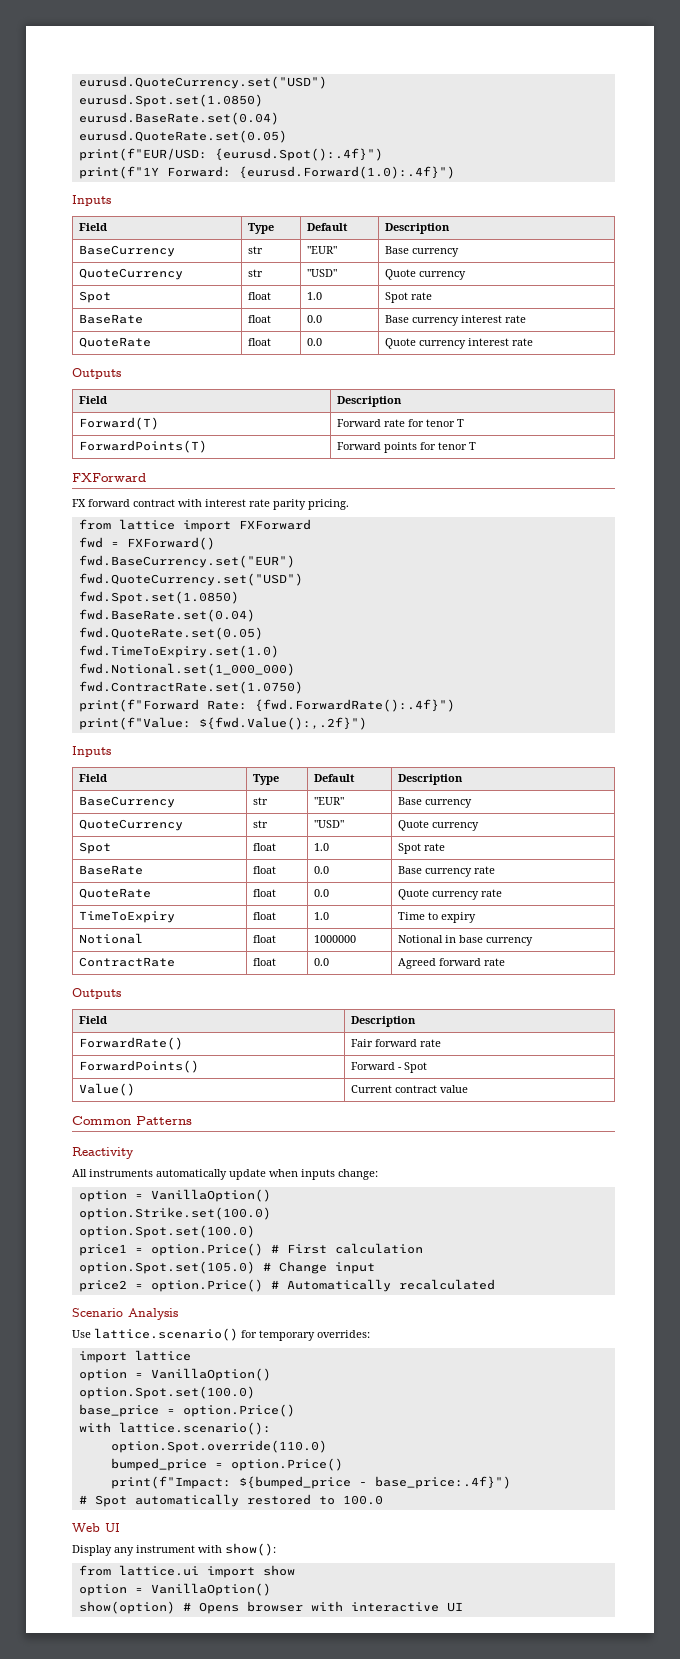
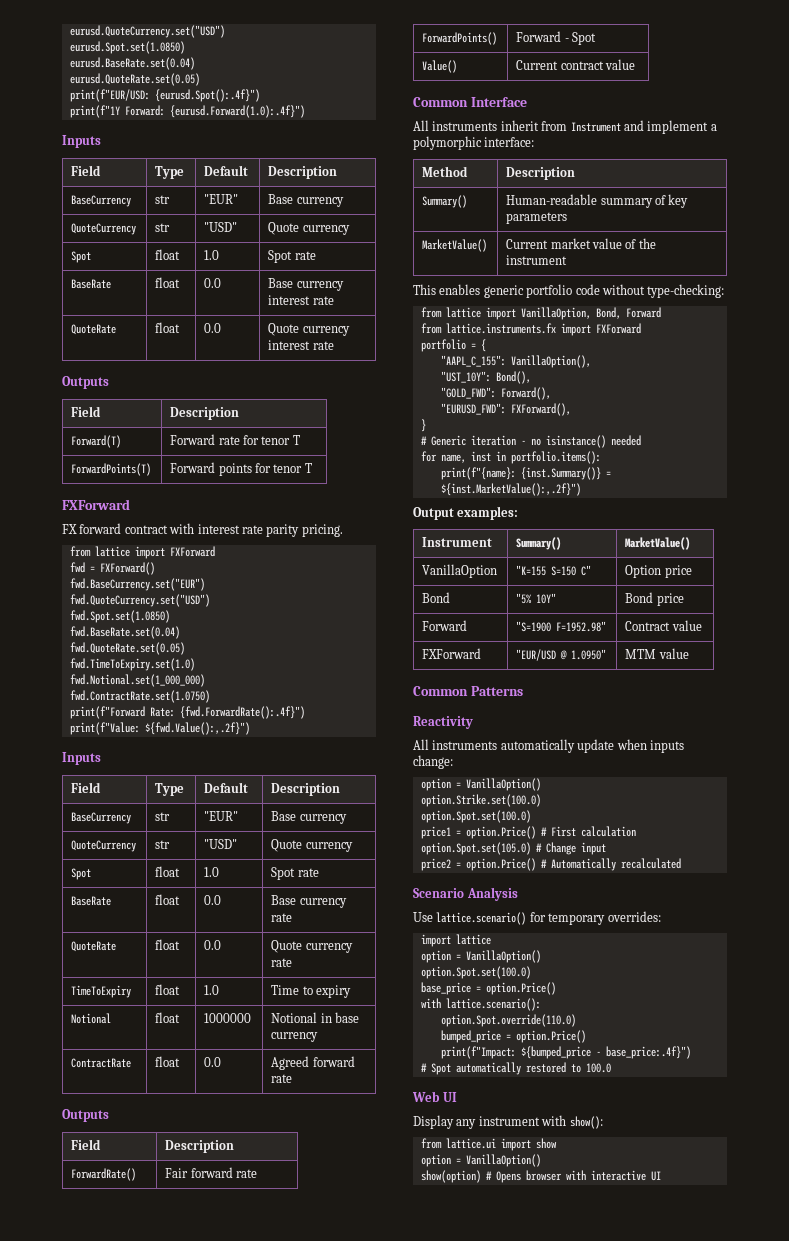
(469, 1089) none -> [413,97,527,107] [413,120,717,134] [413,136,535,150] [422,166,469,177] [506,167,576,180] [422,195,468,208] [506,194,689,208] [506,212,568,224] [422,239,488,252] [506,238,656,249] [506,255,568,265] [413,284,725,298] [420,307,661,320] [420,323,641,336] [420,339,486,352] [440,355,591,368] [440,371,531,384] [440,387,551,400] [440,403,571,416] [420,419,426,432] [420,435,641,448] [420,451,601,464] [440,467,611,480] [440,483,581,496] [413,506,519,520] [422,537,493,547] [516,537,562,550] [625,537,691,550] [422,564,498,578] [516,565,592,576] [625,565,692,578] [422,592,451,603] [516,593,557,604] [625,592,684,606] [422,620,468,631] [516,621,607,632] [625,620,702,631] [422,648,482,659] [516,649,607,661] [625,648,689,659] // Common Interface // All instruments inherit from Instrument and implement a polymorphic interface: // Method | Description // Summary() | Human-readable summary of key parameters // MarketValue() | Current market value of the instrument // This enables generic portfolio code without type-checking: // from lattice import VanillaOption, Bond, Forward // from lattice.instruments.fx import FXForward // portfolio = { // "AAPL_C_155": VanillaOption(), // "UST_10Y": Bond(), // "GOLD_FWD": Forward(), // "EURUSD_FWD": FXForward(), // } // # Generic iteration - no isinstance() needed // for name, inst in portfolio.items(): // print(f"{name}: {inst.Summary()} = ${inst.MarketValue():,.2f}") // Output examples: // Instrument | Summary() | MarketValue() // VanillaOption | "K=155 S=150 C" | Option price // Bond | "5% 10Y" | Bond price // Forward | "S=1900 F=1952.98" | Contract value // FXForward | "EUR/USD @ 1.0950" | MTM value

